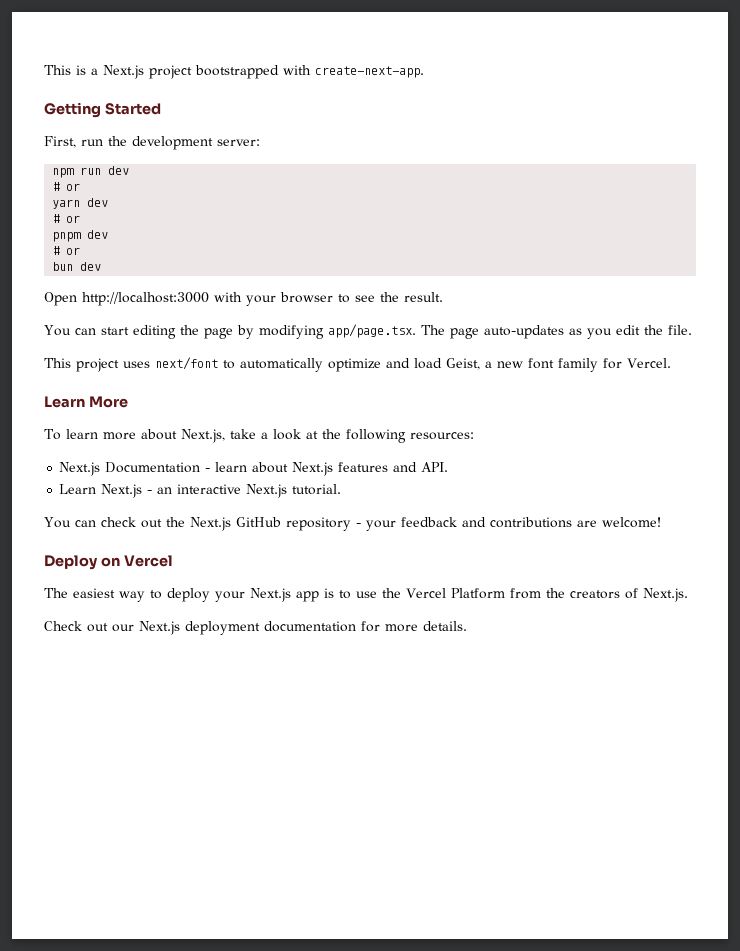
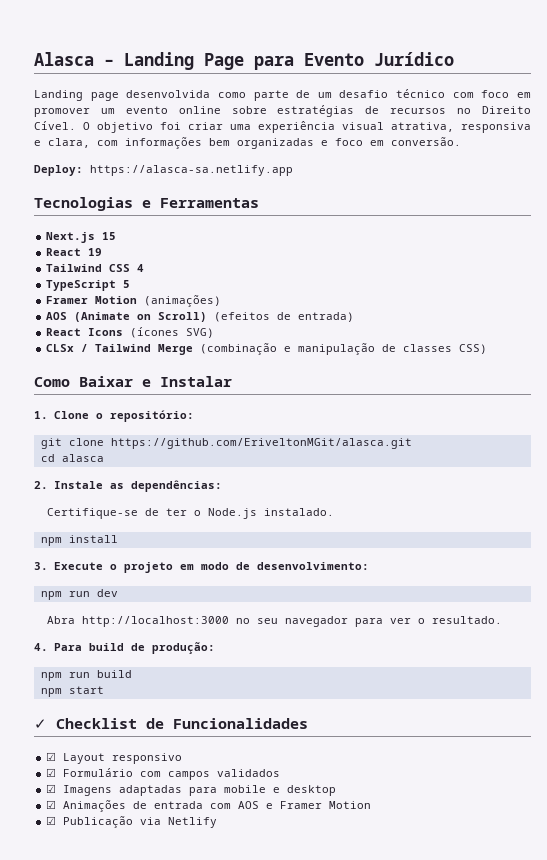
[44,65,424,79] [44,102,161,118] [44,136,260,150] [52,166,130,178] [52,182,81,191] [52,198,109,209] [52,214,81,223] [52,230,109,242] [52,246,81,255] [52,262,102,271] [44,292,443,306] [44,324,692,339] [44,357,671,372] [44,396,128,408] [44,429,474,443] [59,462,449,476] [59,484,342,498] [44,517,661,531] [44,555,173,570] [44,588,688,602] [44,621,467,635] This is a Next.js project bootstrapped with create-next-app. // Getting Started // First, run the development server: // npm run dev // # or // yarn dev // # or // pnpm dev // # or // bun dev // Open http://localhost:3000 with your browser to see the result. // You can start editing the page by modifying app/page.tsx. The page auto-updates as you edit the file. // This project uses next/font to automatically optimize and load Geist, a new font family for Vercel. // Learn More // To learn more about Next.js, take a look at the following resources: // Next.js Documentation - learn about Next.js features and API. // Learn Next.js - an interactive Next.js tutorial. // You can check out the Next.js GitHub repository - your feedback and contributions are welcome! // Deploy on Vercel // The easiest way to deploy your Next.js app is to use the Vercel Platform from the creators of Next.js. // Check out our Next.js deployment documentation for more details. -> [34,52,454,70] [34,89,531,101] [34,105,532,117] [34,121,531,133] [34,137,461,149] [34,165,293,176] [34,197,259,211] [46,232,117,243] [46,248,103,256] [46,264,145,272] [46,280,131,291] [46,295,222,307] [46,312,355,322] [46,327,215,338] [46,343,488,355] [34,376,232,387] [34,410,194,422] [40,438,412,449] [40,454,104,462] [34,480,222,492] [47,508,335,519] [40,535,118,546] [34,562,369,573] [40,589,118,600] [47,616,503,627] [34,642,215,654] [40,670,132,681] [40,686,104,697] [34,718,308,729] [46,752,183,764] [46,768,281,780] [46,784,337,796] [46,800,372,812] [46,816,218,828] Alasca – Landing Page para Evento Jurídico // Landing page desenvolvida como parte de um desafio técnico com foco em promover um evento online sobre estratégias de recursos no Direito Cível. O objetivo foi criar uma experiência visual atrativa, responsiva e clara, com informações bem organizadas e foco em conversão. // Deploy: https://alasca-sa.netlify.app // Tecnologias e Ferramentas // Next.js 15 // React 19 // Tailwind CSS 4 // TypeScript 5 // Framer Motion (animações) // AOS (Animate on Scroll) (efeitos de entrada) // React Icons (ícones SVG) // CLSx / Tailwind Merge (combinação e manipulação de classes CSS) // Como Baixar e Instalar // 1. Clone o repositório: // git clone https://github.com/EriveltonMGit/alasca.git // cd alasca // 2. Instale as dependências: // Certifique-se de ter o Node.js instalado. // npm install // 3. Execute o projeto em modo de desenvolvimento: // npm run dev // Abra http://localhost:3000 no seu navegador para ver o resultado. // 4. Para build de produção: // npm run build // npm start // ✓ Checklist de Funcionalidades // ☑ Layout responsivo // ☑ Formulário com campos validados // ☑ Imagens adaptadas para mobile e desktop // ☑ Animações de entrada com AOS e Framer Motion // ☑ Publicação via Netlify

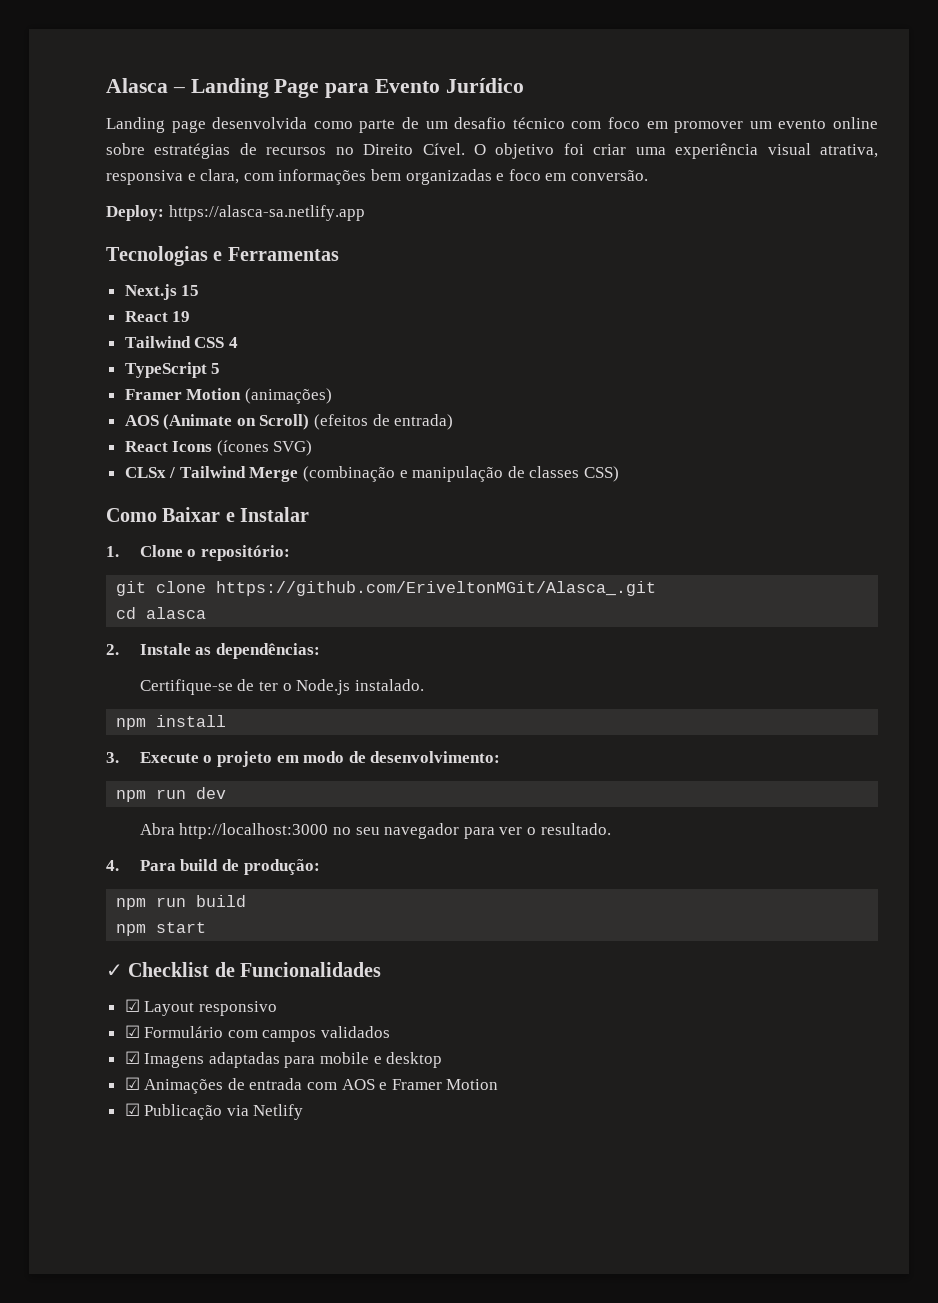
[110,438,412,449] https://github.com/EriveltonMGit/alasca.git -> [216,581,657,596] https://github.com/EriveltonMGit/Alasca_.git

